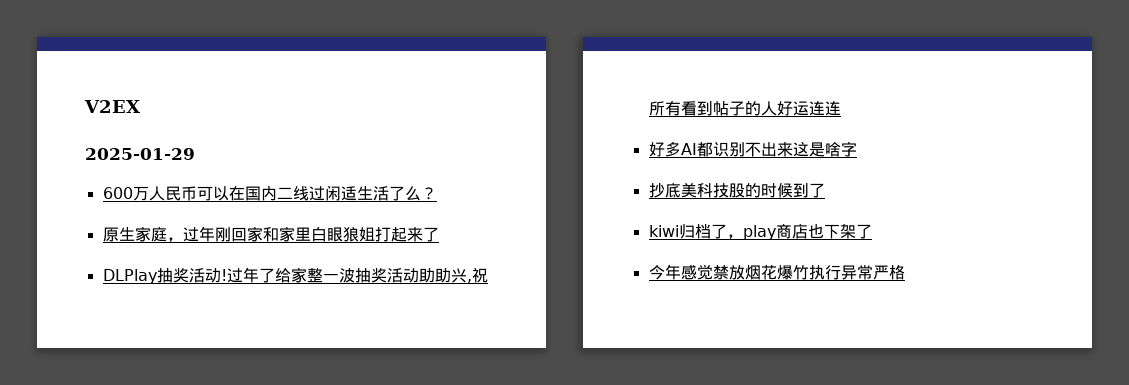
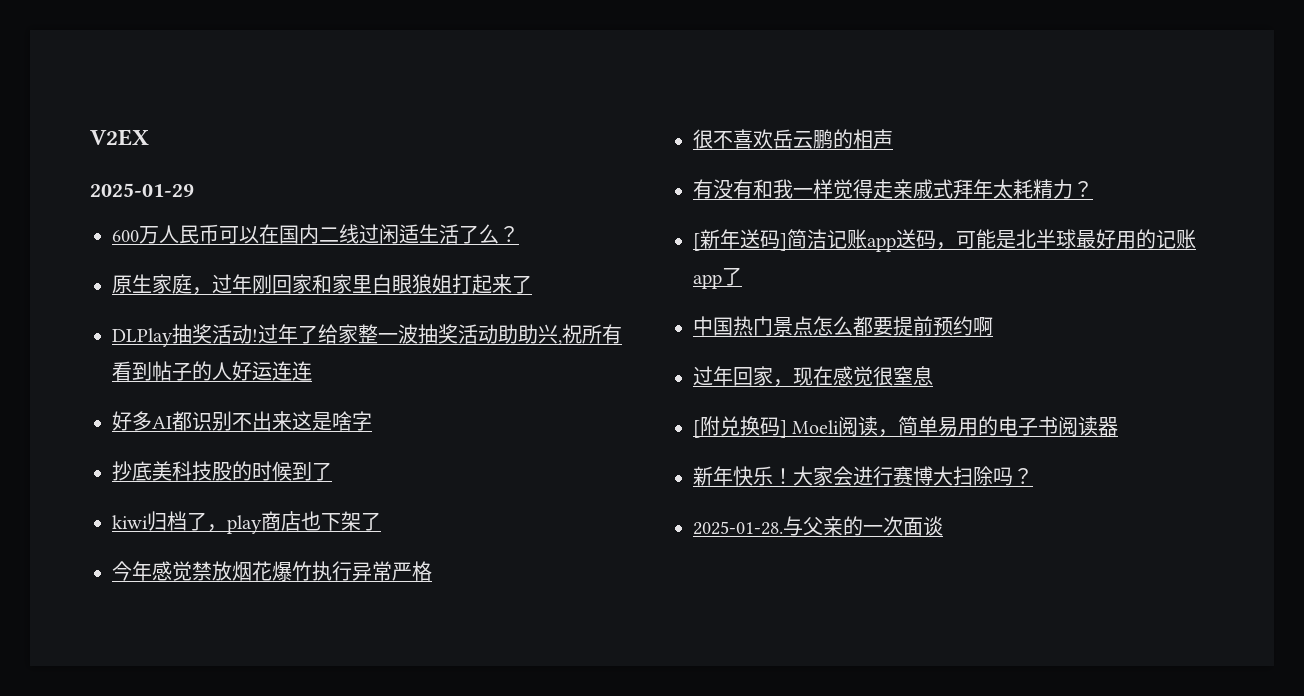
(905, 272) none -> [693,129,893,149] [693,179,1093,199] [693,229,1196,252] [693,267,742,289] [693,316,993,336] [693,366,933,387] [693,416,1119,438] [693,466,1033,486] [693,516,943,536] // 很不喜欢岳云鹏的相声 // 有没有和我一样觉得走亲戚式拜年太耗精力？ // [新年送码]简洁记账app送码，可能是北半球最好用的记账app了 // 中国热门景点怎么都要提前预约啊 // 过年回家，现在感觉很窒息 // [附兑换码] Moeli阅读，简单易用的电子书阅读器 // 新年快乐！大家会进行赛博大扫除吗？ // 2025-01-28.与父亲的一次面谈

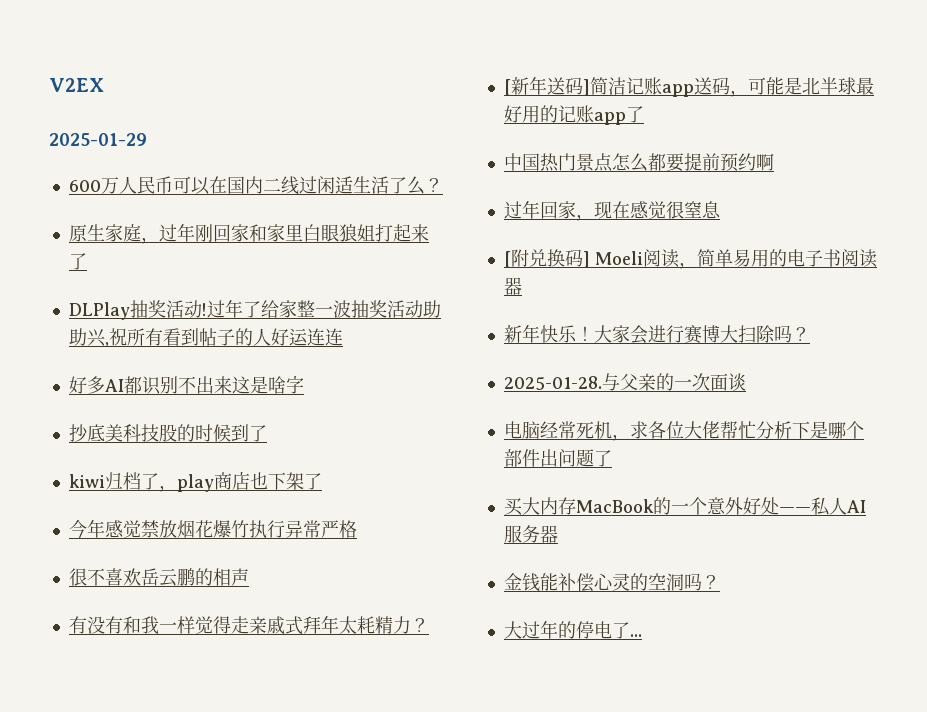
(943, 526) none -> [503,421,864,441] [503,449,612,467] [503,497,866,516] [503,525,558,543] [503,573,720,592] [503,620,642,639] // 电脑经常死机，求各位大佬帮忙分析下是哪个部件出问题了 // 买大内存MacBook的一个意外好处——私人AI服务器 // 金钱能补偿心灵的空洞吗？ // 大过年的停电了...

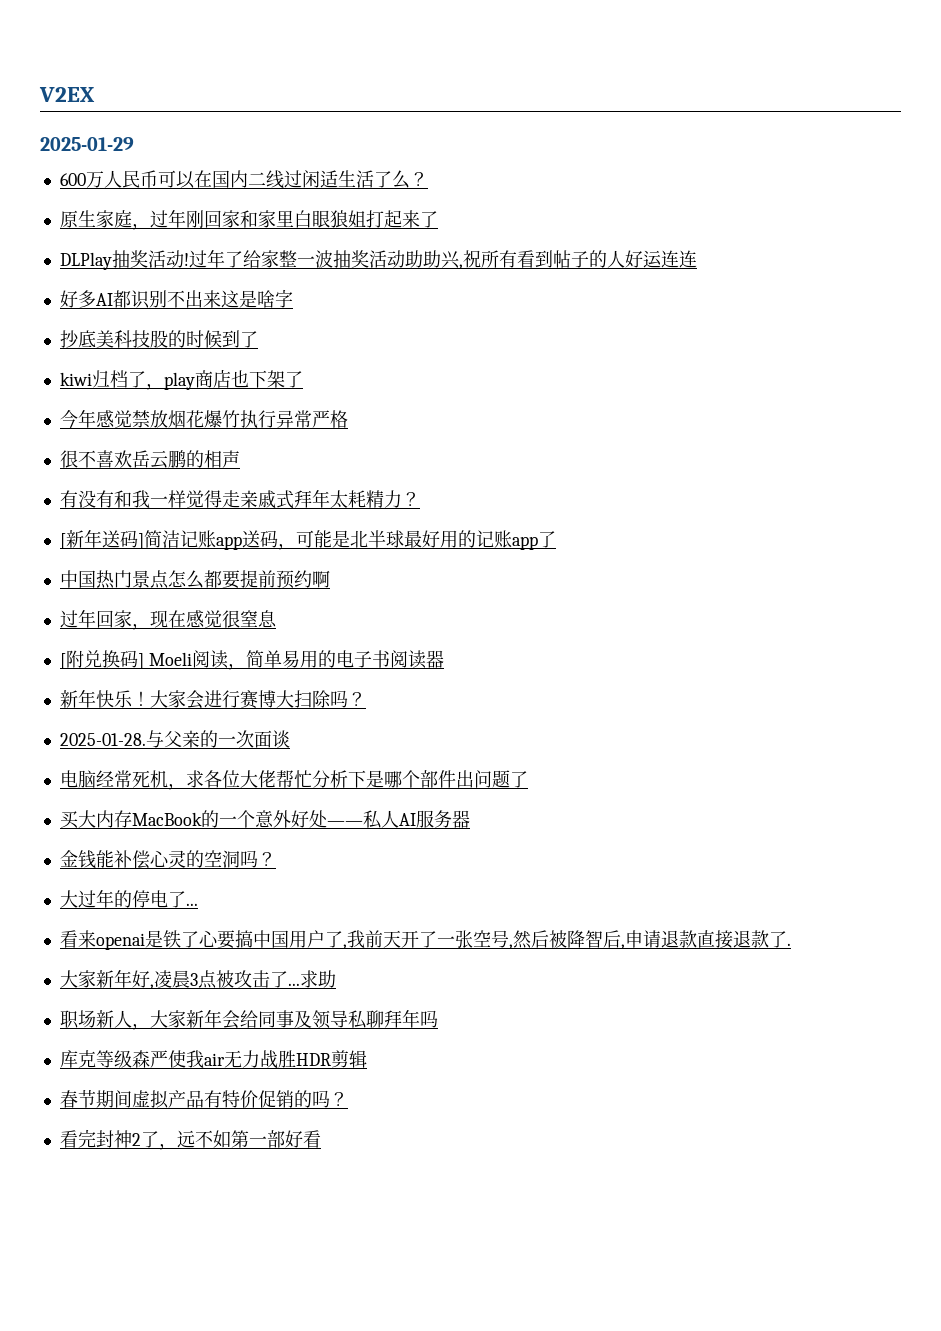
(642, 635) none -> [59,930,791,950] [59,969,336,989] [59,1009,438,1030] [59,1050,367,1069] [59,1090,348,1109] [59,1129,321,1150] // 看来openai是铁了心要搞中国用户了,我前天开了一张空号,然后被降智后,申请退款直接退款了. // 大家新年好,凌晨3点被攻击了...求助 // 职场新人，大家新年会给同事及领导私聊拜年吗 // 库克等级森严使我air无力战胜HDR剪辑 // 春节期间虚拟产品有特价促销的吗？ // 看完封神2了，远不如第一部好看

